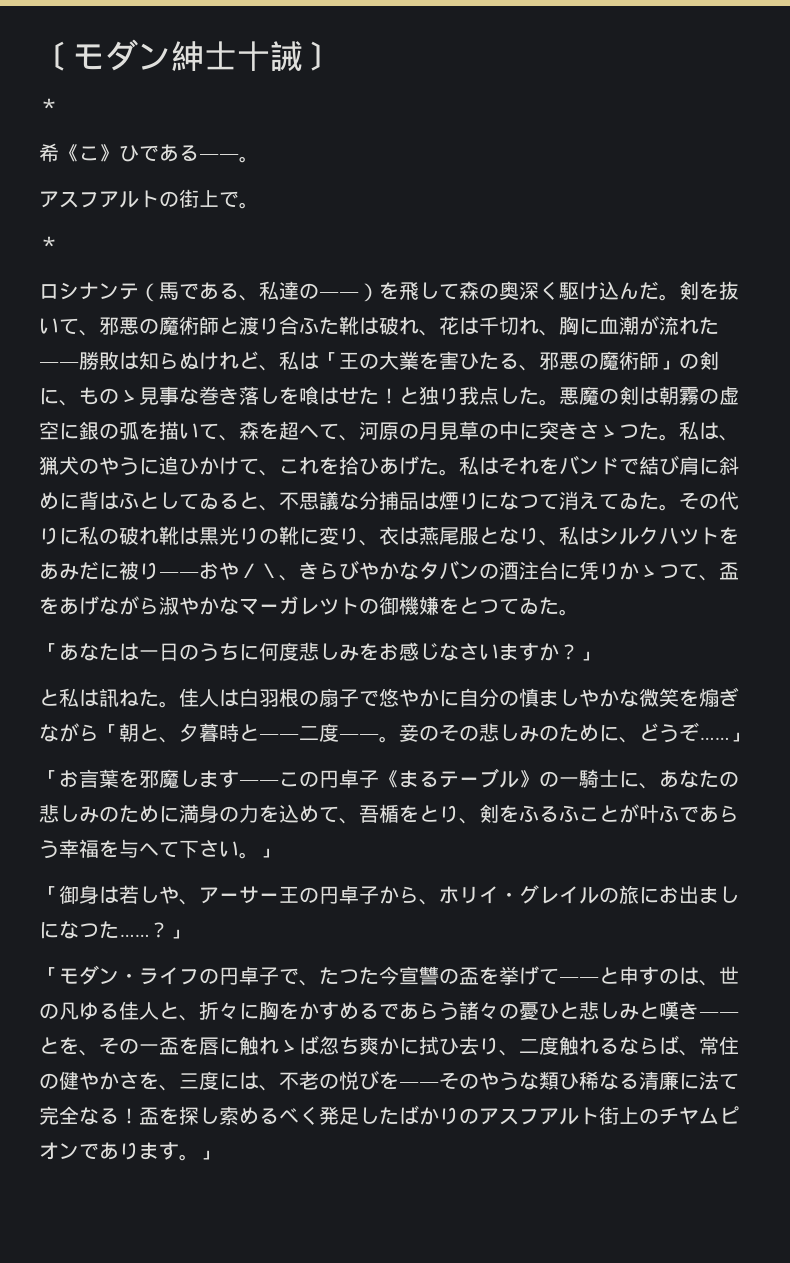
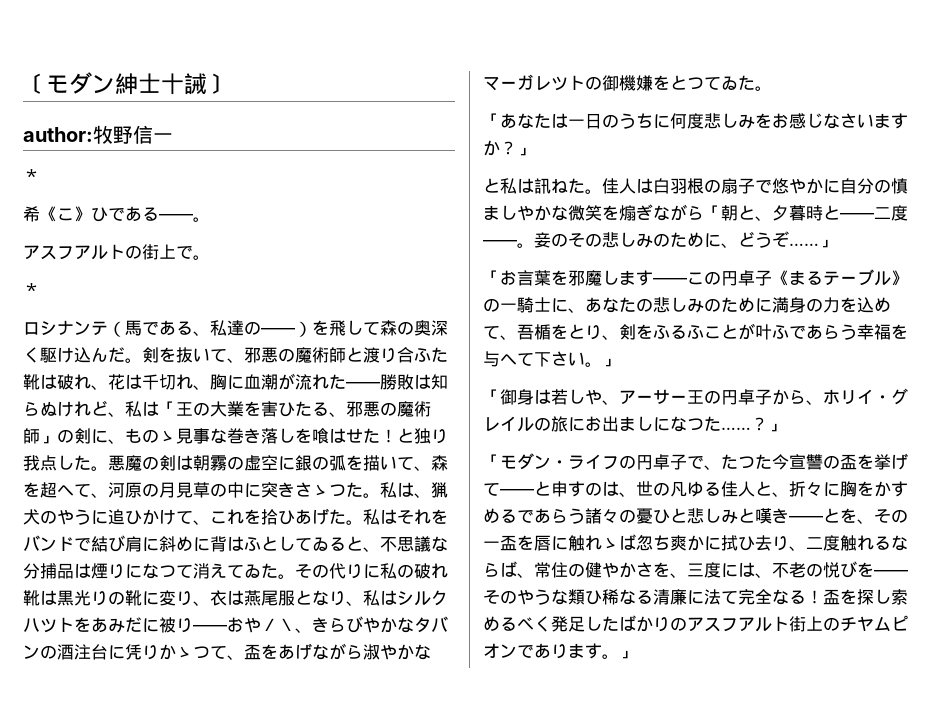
(336, 56) none -> [23,125,173,144] // author:牧野信一

